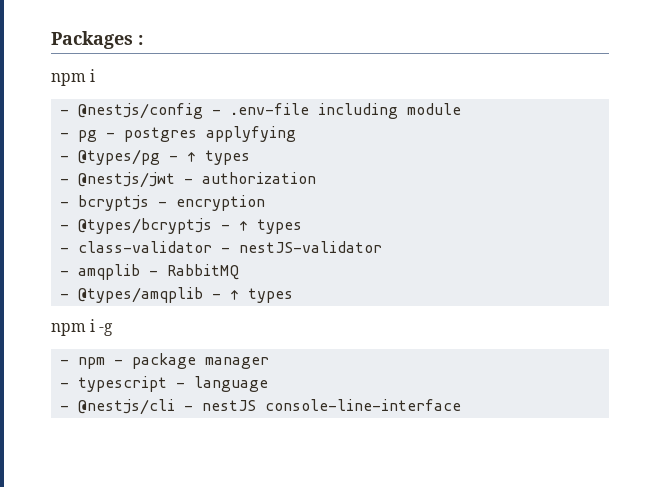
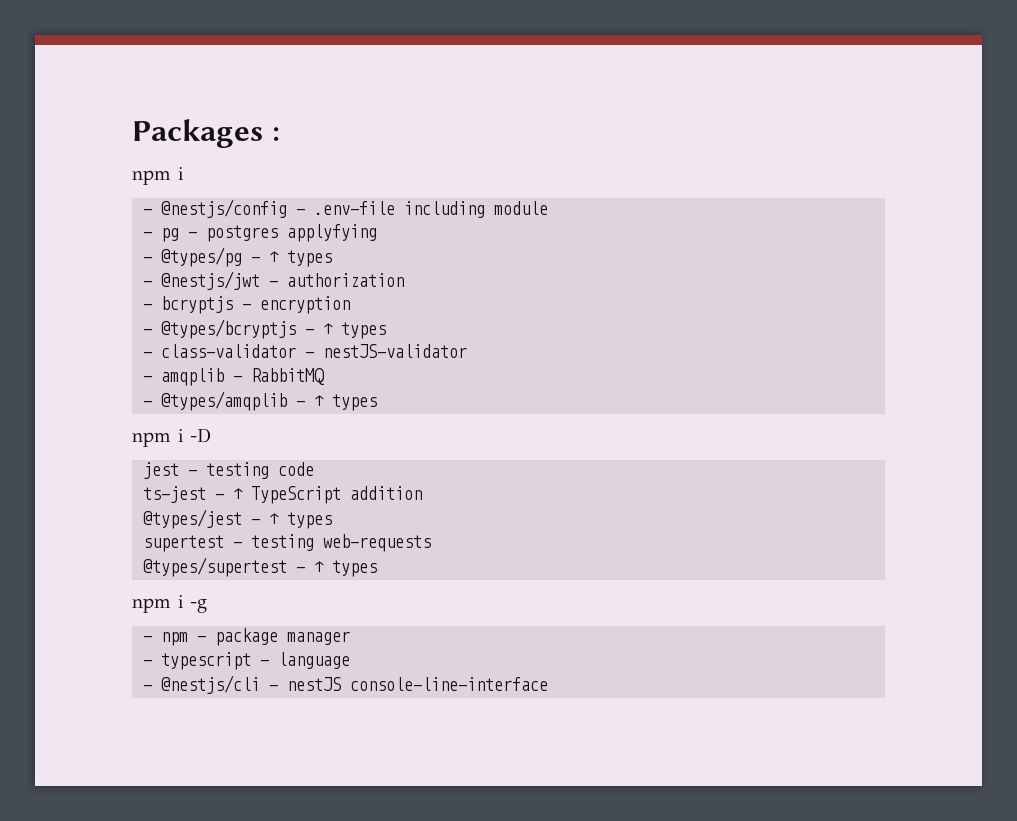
(294, 295) none -> [132,428,211,447] [143,462,315,479] [143,486,423,504] [143,509,333,529] [143,534,432,552] [143,557,378,577] // npm i -D // jest - testing code // ts-jest - ↑ TypeScript addition // @types/jest - ↑ types // supertest - testing web-requests // @types/supertest - ↑ types

